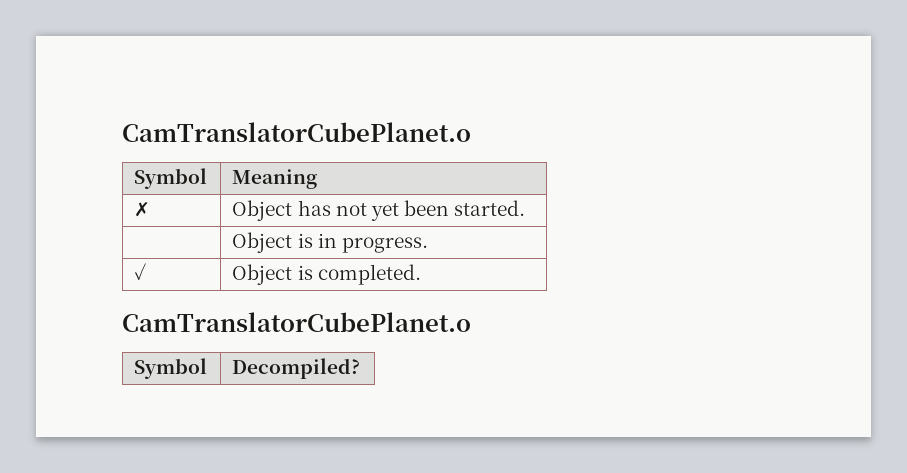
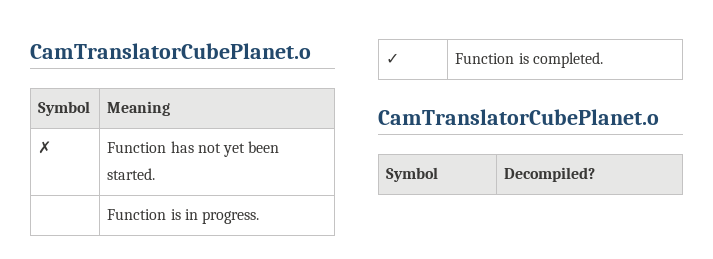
[232,200,293,221] Object -> [107,142,167,153] Function
[232,232,293,253] Object -> [107,209,167,220] Function
[232,264,293,285] Object -> [455,53,515,64] Function

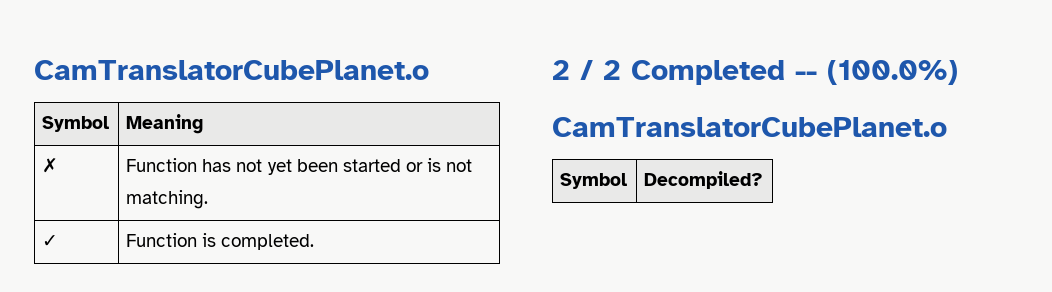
[107,168,156,180] [107,209,259,224] started. // | Function is in progress. -> [342,158,473,172] [126,190,209,209] started or is not matching.
(603, 60) none -> [552,60,958,85] // 2 / 2 Completed -- (100.0%)

